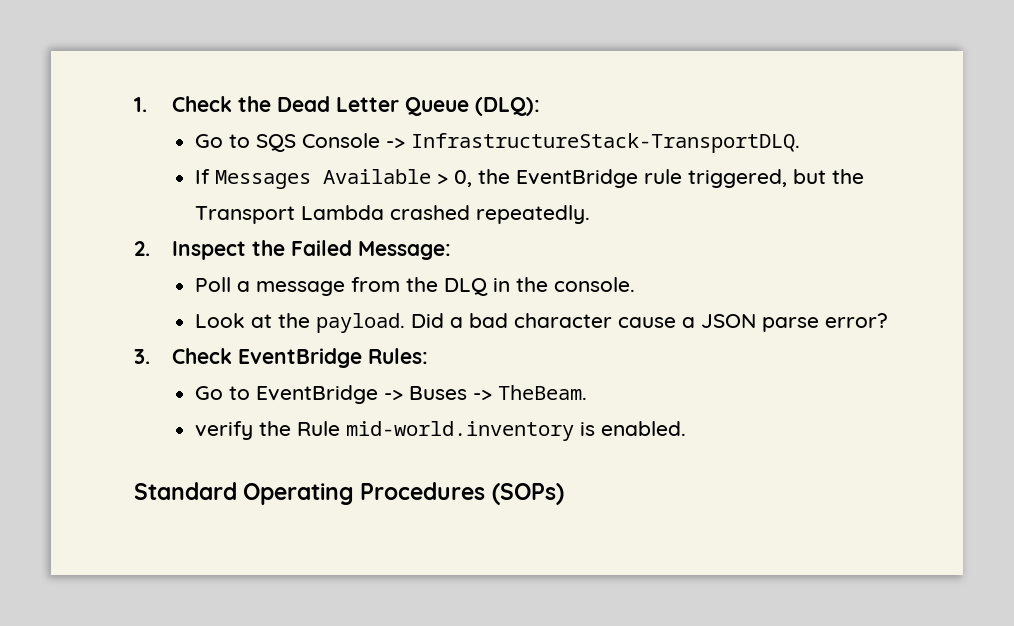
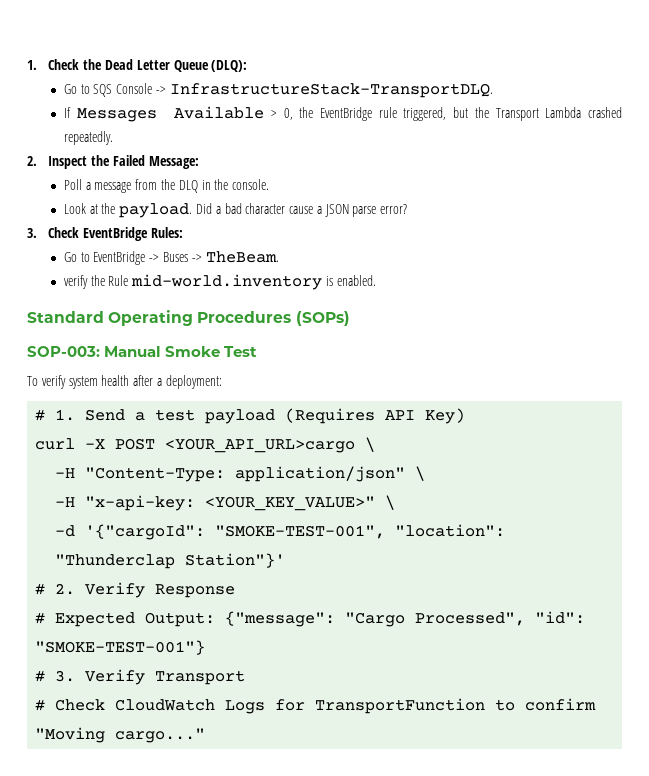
(564, 494) none -> [27,346,258,357] [27,375,222,389] [35,408,466,424] [35,437,376,453] [55,466,426,482] [55,495,396,511] [55,524,506,540] [55,553,286,569] [35,582,236,598] [35,611,586,627] [35,640,206,655] [35,669,246,685] [35,698,597,714] [35,727,206,743] // SOP-003: Manual Smoke Test // To verify system health after a deployment: // # 1. Send a test payload (Requires API Key) // curl -X POST <YOUR_API_URL>cargo \ // -H "Content-Type: application/json" \ // -H "x-api-key: <YOUR_KEY_VALUE>" \ // -d '{"cargoId": "SMOKE-TEST-001", "location": "Thunderclap Station"}' // # 2. Verify Response // # Expected Output: {"message": "Cargo Processed", "id": "SMOKE-TEST-001"} // # 3. Verify Transport // # Check CloudWatch Logs for TransportFunction to confirm "Moving cargo..."

